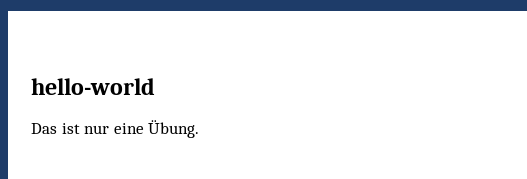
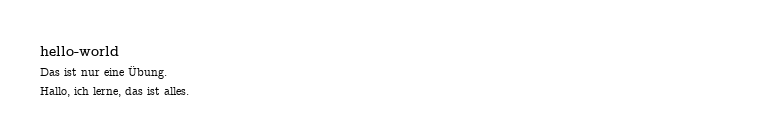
(200, 129) none -> [40,87,189,97] // Hallo, ich lerne, das ist alles.

